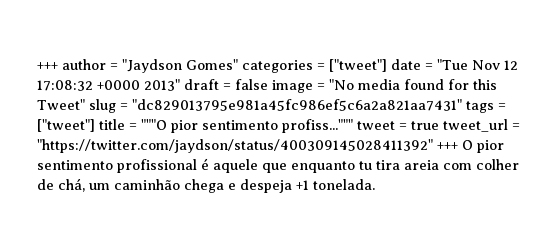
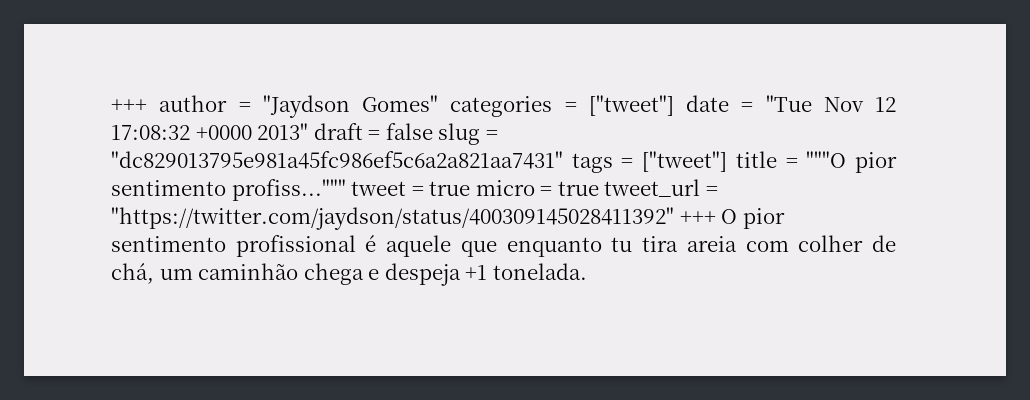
[272,79,497,93] [37,99,85,110] image = "No media found for this Tweet" -> (433, 131) none
(439, 125) none -> [475,180,599,196] micro = true

